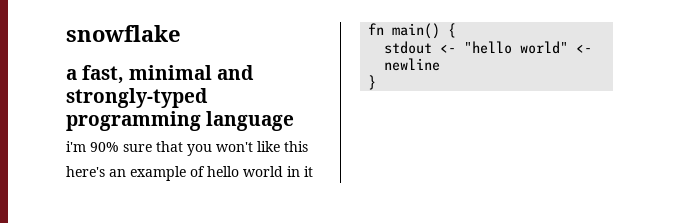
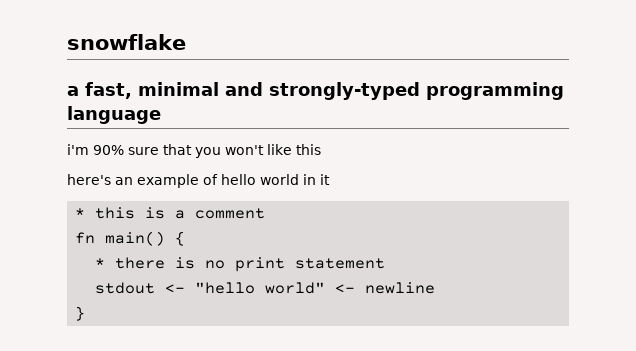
[368,23,457,39] fn main() { -> [75,207,266,219] [75,231,186,246] [95,257,386,272] * this is a comment // fn main() { // * there is no print statement

